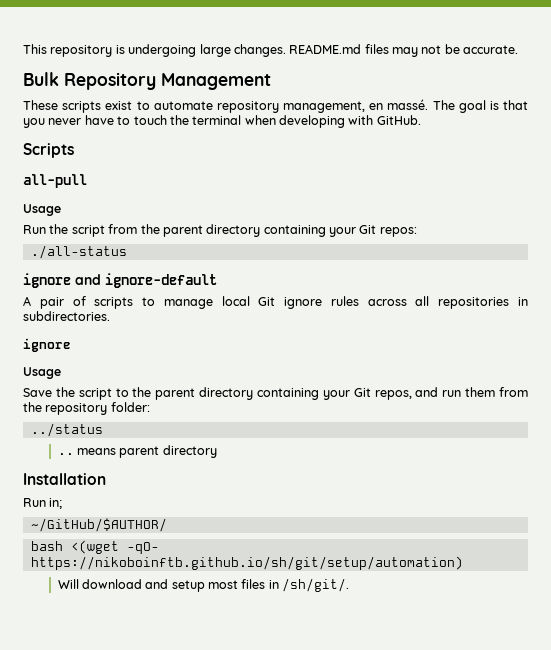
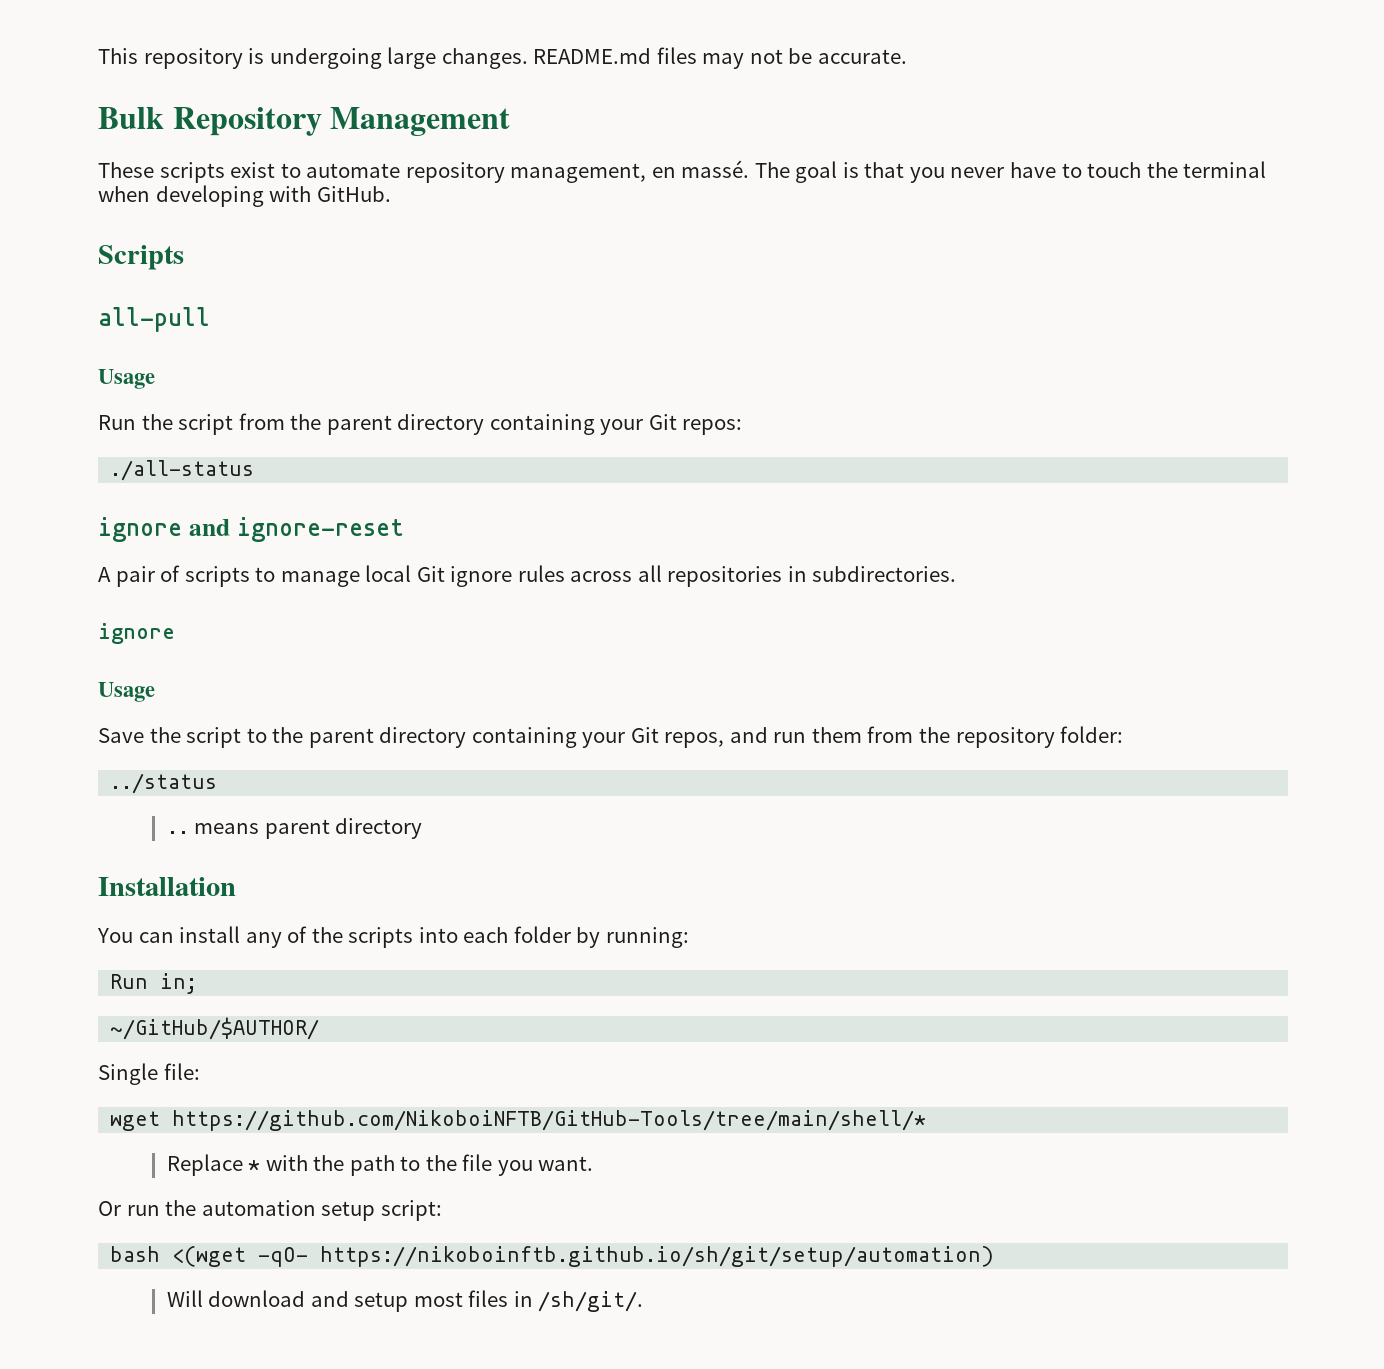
[105,273,217,288] ignore-default -> [236,517,404,542] ignore-reset
[23,498,63,509] [30,518,167,532] Run in; // ~/GitHub/$AUTHOR/ -> [97,926,689,948] [110,973,198,994] [110,1017,320,1040] [98,1063,200,1085] [110,1110,927,1131] [166,1154,594,1176] [98,1200,442,1221] You can install any of the scripts into each folder by running: // Run in; // ~/GitHub/$AUTHOR/ // Single file: // wget https://github.com/NikoboiNFTB/GitHub-Tools/tree/main/shell/* // Replace * with the path to the file you want. // Or run the automation setup script:

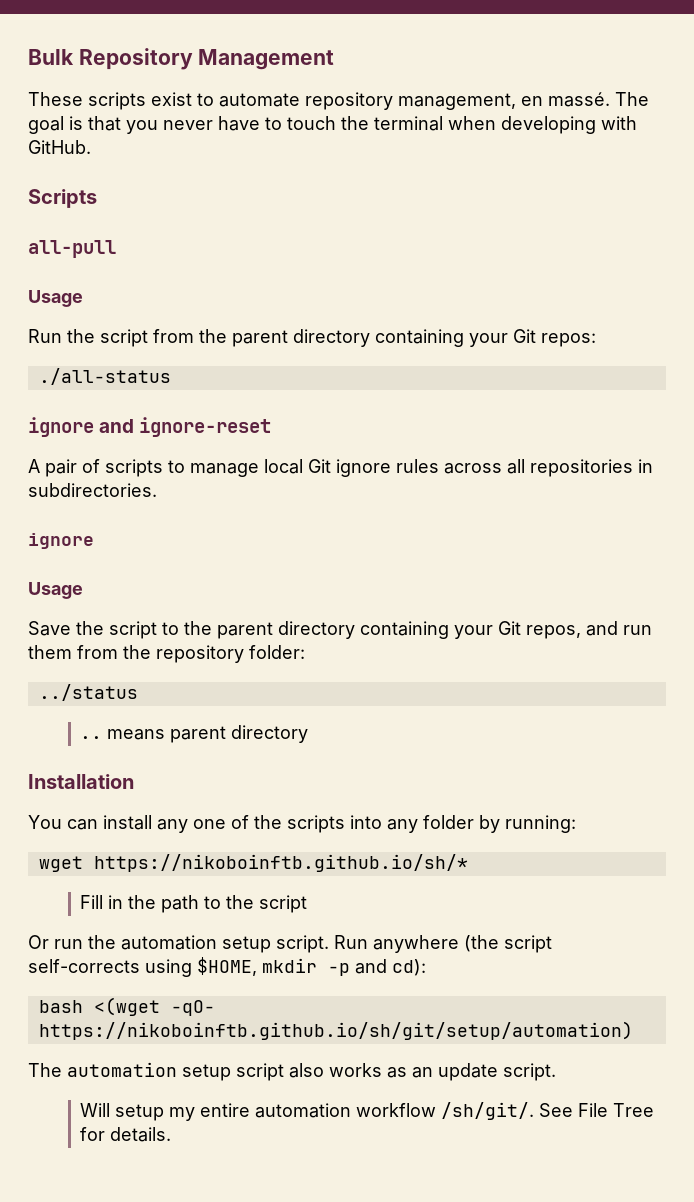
[98,47,907,69] This repository is undergoing large changes. README.md files may not be accurate. // -> (28, 57) none
(282, 940) none -> [193,819,226,829] one
[463,927,509,943] each -> [387,819,418,833] any
[110,973,198,994] [110,1017,320,1040] [98,1063,200,1085] [110,1110,927,1131] [166,1154,308,1176] Run in; // ~/GitHub/$AUTHOR/ // Single file: // wget https://github.com/NikoboiNFTB/GitHub-Tools/tree/main/shell/* // Replace * with -> [38,854,468,872] [80,895,124,909] wget https://nikoboinftb.github.io/sh/* // Fill in
[462,1154,594,1176] file you want. -> [259,895,308,913] script
[380,1200,442,1221] [110,1246,995,1267] [166,1290,644,1312] script: // bash <(wget -qO- https://nikoboinftb.github.io/sh/git/setup/automation) // Will download and setup most files in /sh/git/. -> [276,935,552,953] [28,957,426,977] [38,997,215,1016] [38,1021,633,1040] [28,1062,556,1081] [80,1102,655,1121] [80,1127,172,1142] script. Run anywhere (the script self-corrects using $HOME, mkdir -p and cd): // bash <(wget -qO- https://nikoboinftb.github.io/sh/git/setup/automation) // The automation setup script also works as an update script. // Will setup my entire automation workflow /sh/git/. See File Tree for details.

